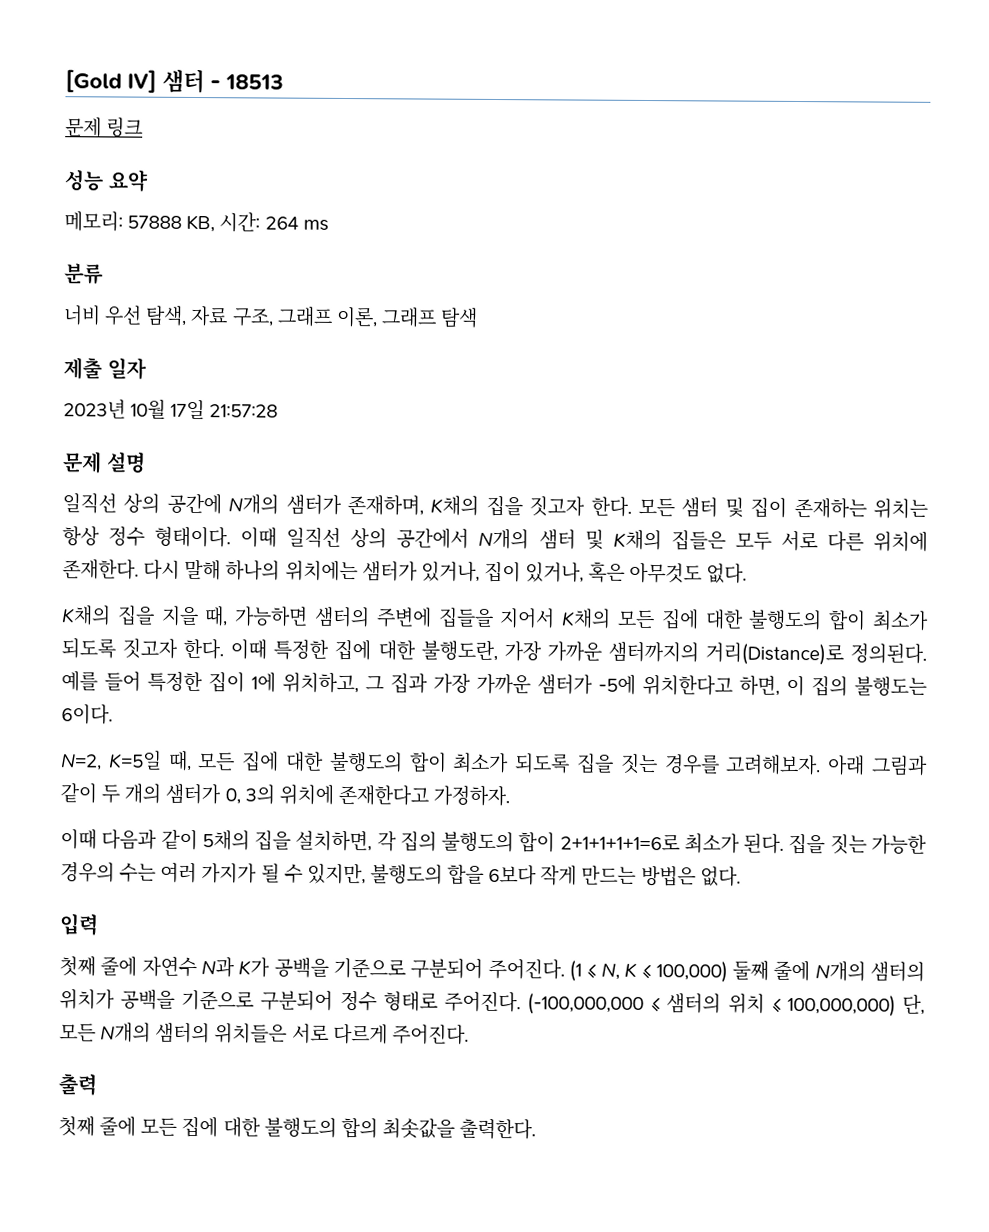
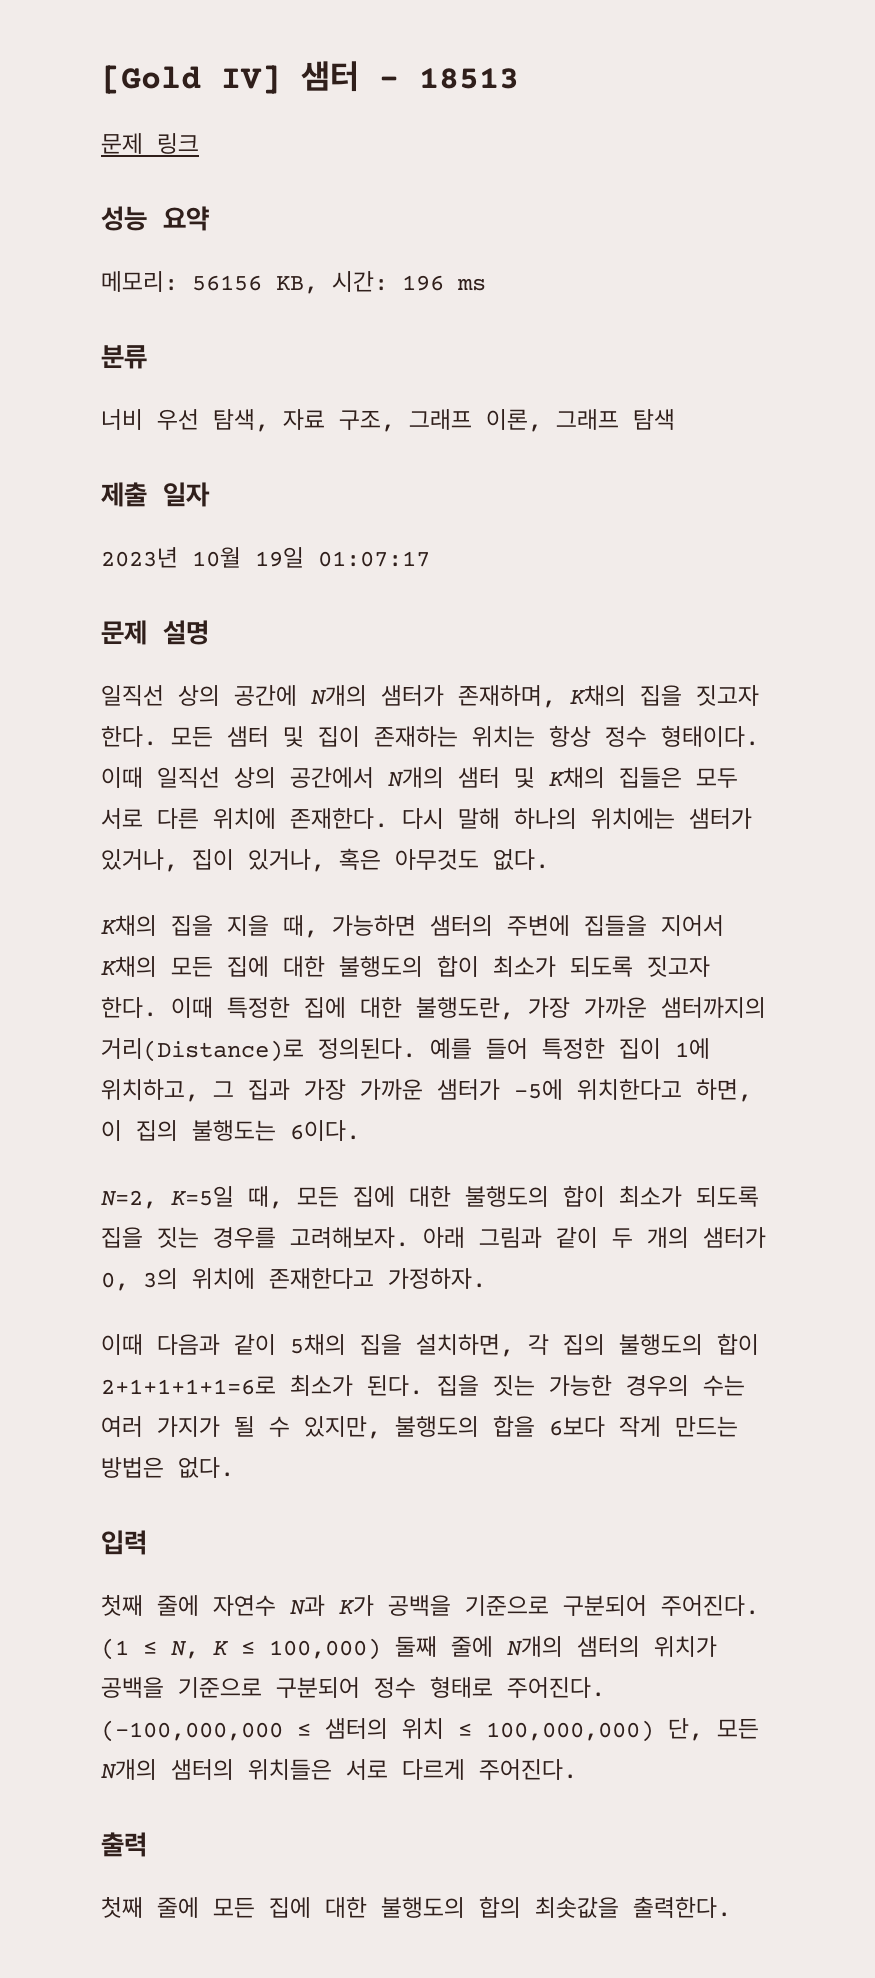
[127,215,183,229] 57888 -> [192,275,262,291] 56156
[264,216,299,230] 264 -> [402,275,444,291] 196
[170,399,279,420] 17일 21:57:28 -> [255,547,430,568] 19일 01:07:17

